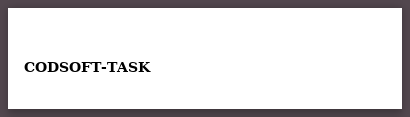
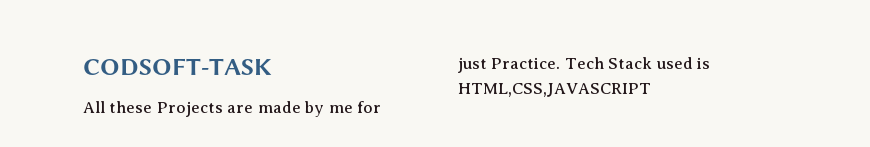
(151, 67) none -> [83,101,382,117] [458,57,711,73] [458,83,651,97] // All these Projects are made by me for just Practice. Tech Stack used is HTML,CSS,JAVASCRIPT

